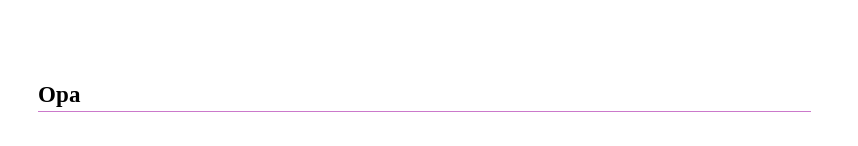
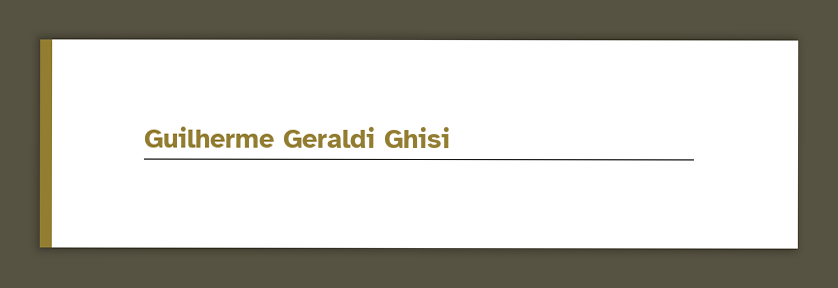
[38,87,81,107] Opa -> [143,126,451,149] Guilherme Geraldi Ghisi

